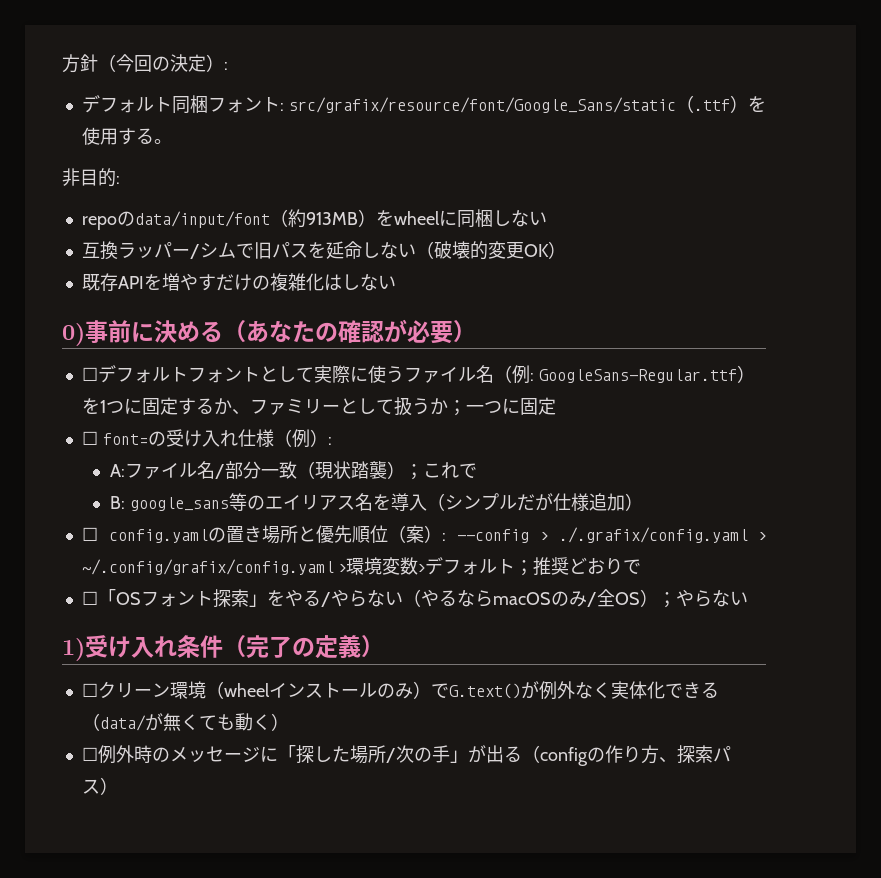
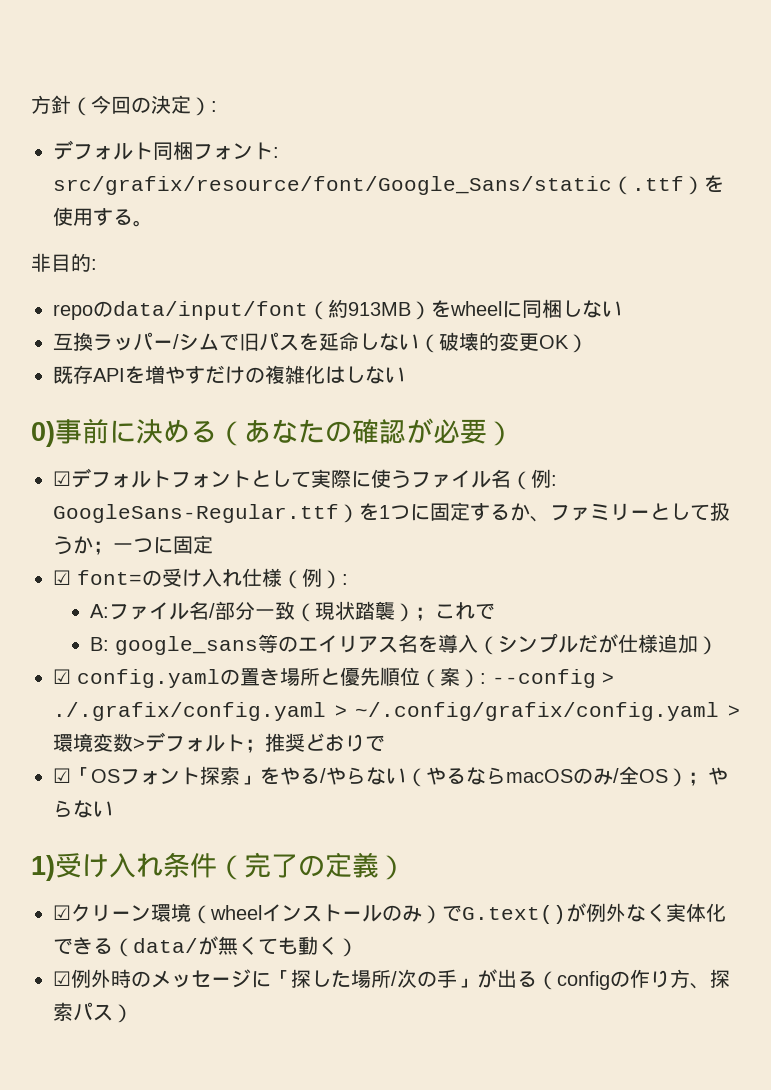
[81,367,98,381] ☐ -> [53,471,71,486] ☑
[81,431,98,445] ☐ -> [53,570,71,585] ☑
[81,527,98,541] ☐ -> [53,669,71,684] ☑
[81,591,98,605] ☐ -> [53,768,71,783] ☑
[81,683,98,697] ☐ -> [53,905,71,920] ☑
[81,747,98,761] ☐ -> [53,971,71,986] ☑

